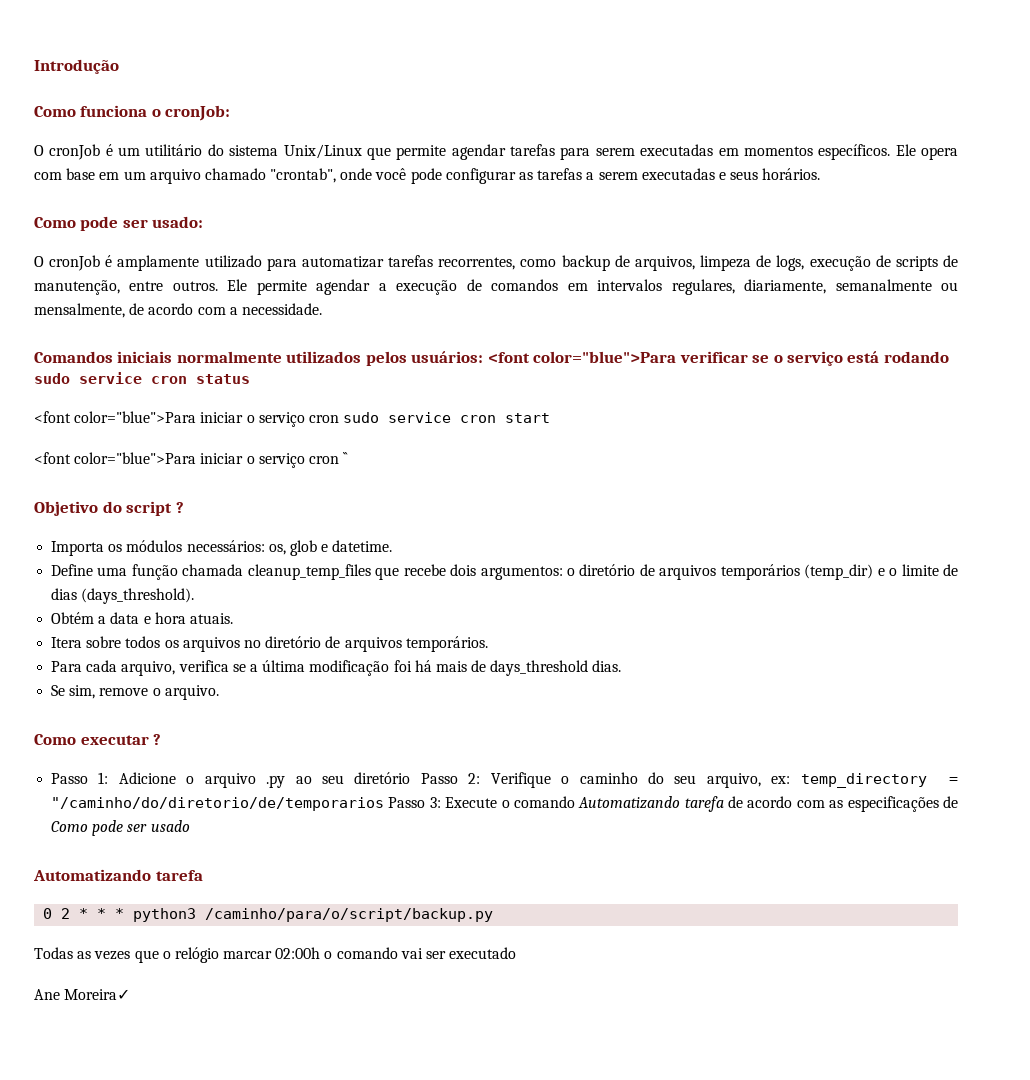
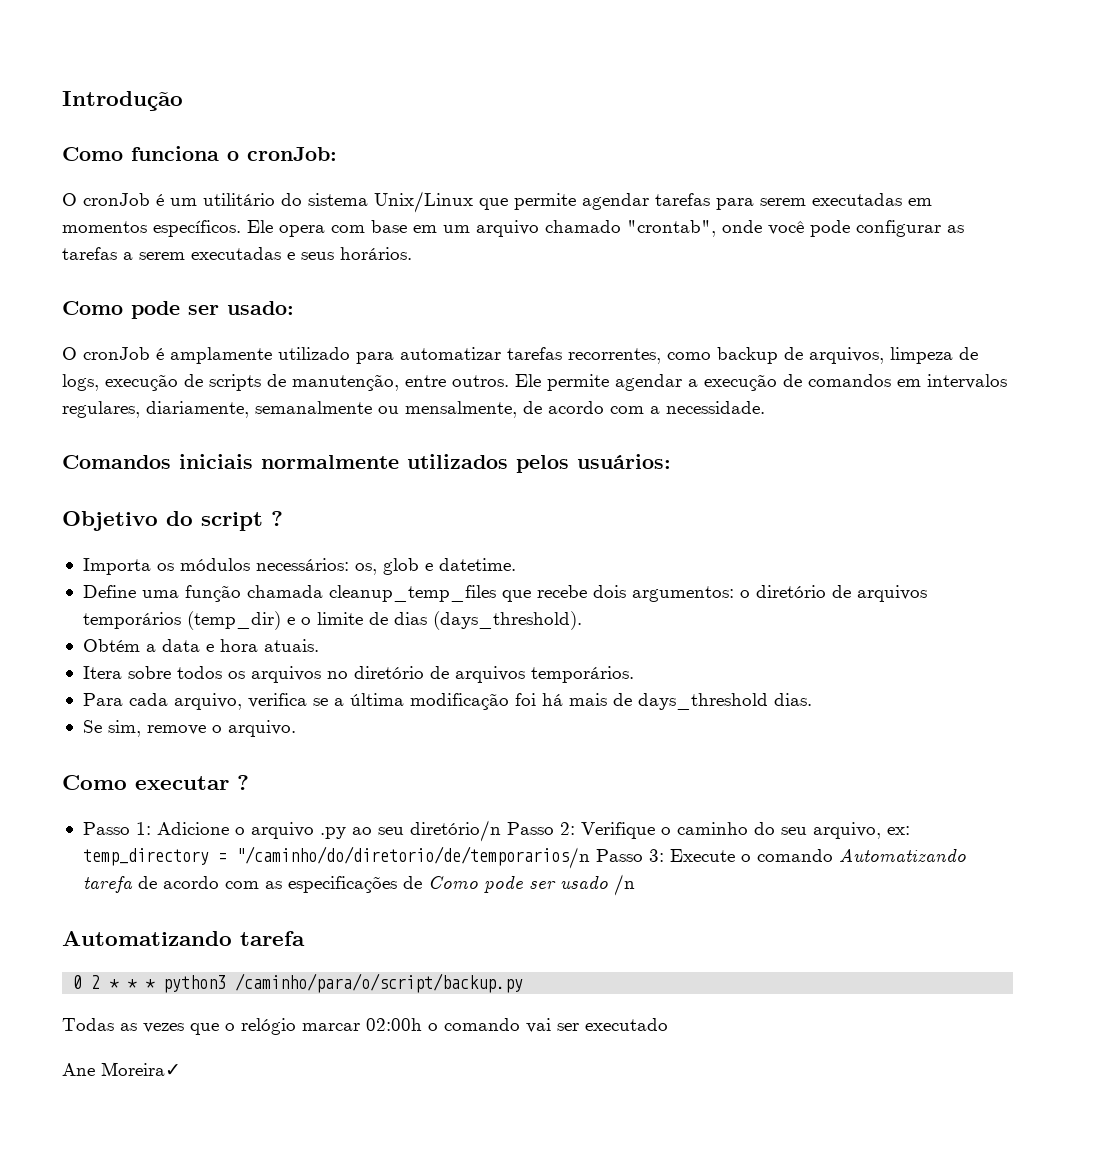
[487,351,949,366] [34,372,250,384] [34,411,551,427] [34,452,349,468] <font color="blue">Para verificar se o serviço está rodando sudo service cron status // <font color="blue">Para iniciar o serviço cron sudo service cron start // <font color="blue">Para iniciar o serviço cron `` -> (671, 461) none
[354,772,411,784] diretório -> [409,820,501,842] diretório/n
[51,797,385,811] "/caminho/do/diretorio/de/temporarios -> [235,846,590,869] "/caminho/do/diretorio/de/temporarios/n
(190, 826) none -> [613,874,635,896] /n

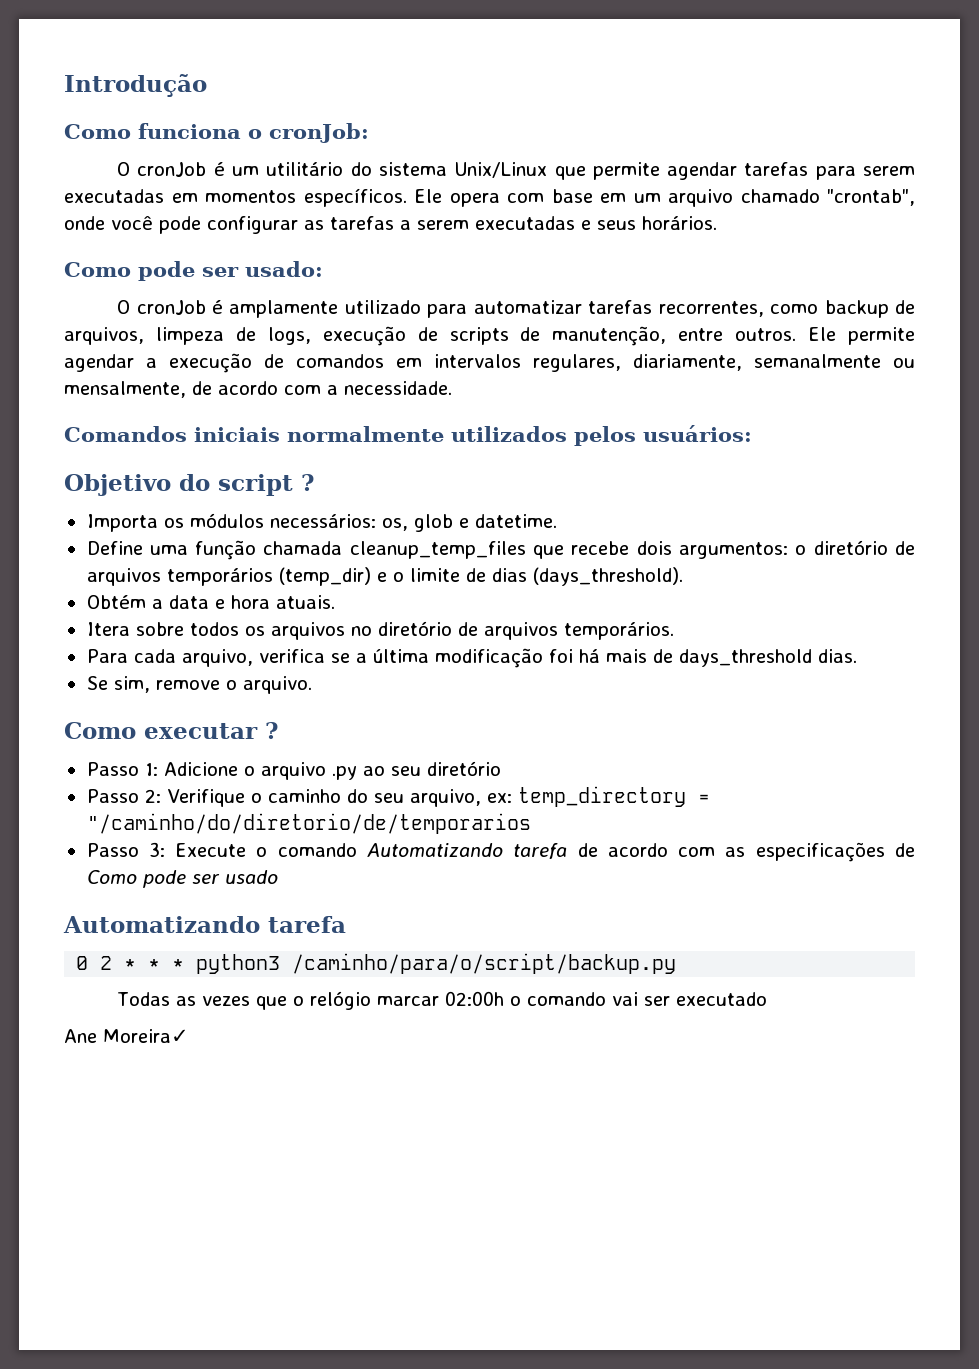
[409,820,501,842] diretório/n -> [426,761,501,776] diretório //
[235,846,590,869] "/caminho/do/diretorio/de/temporarios/n -> [86,813,531,834] "/caminho/do/diretorio/de/temporarios //
[613,874,635,896] /n -> (278, 877) none

